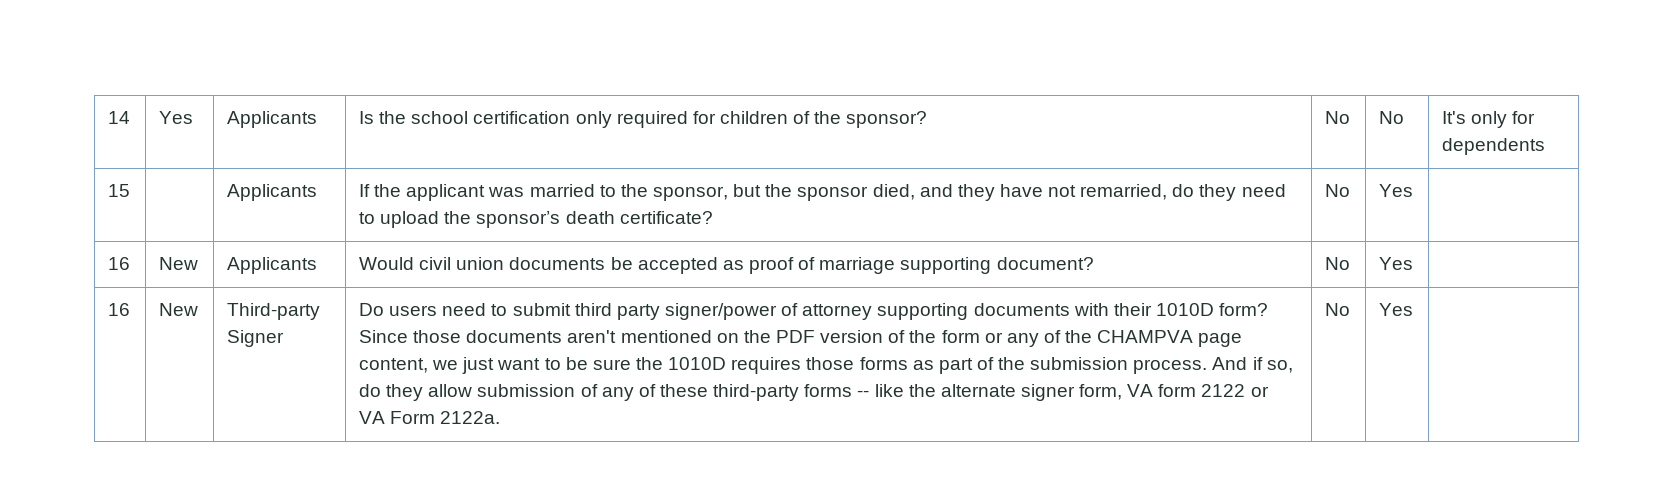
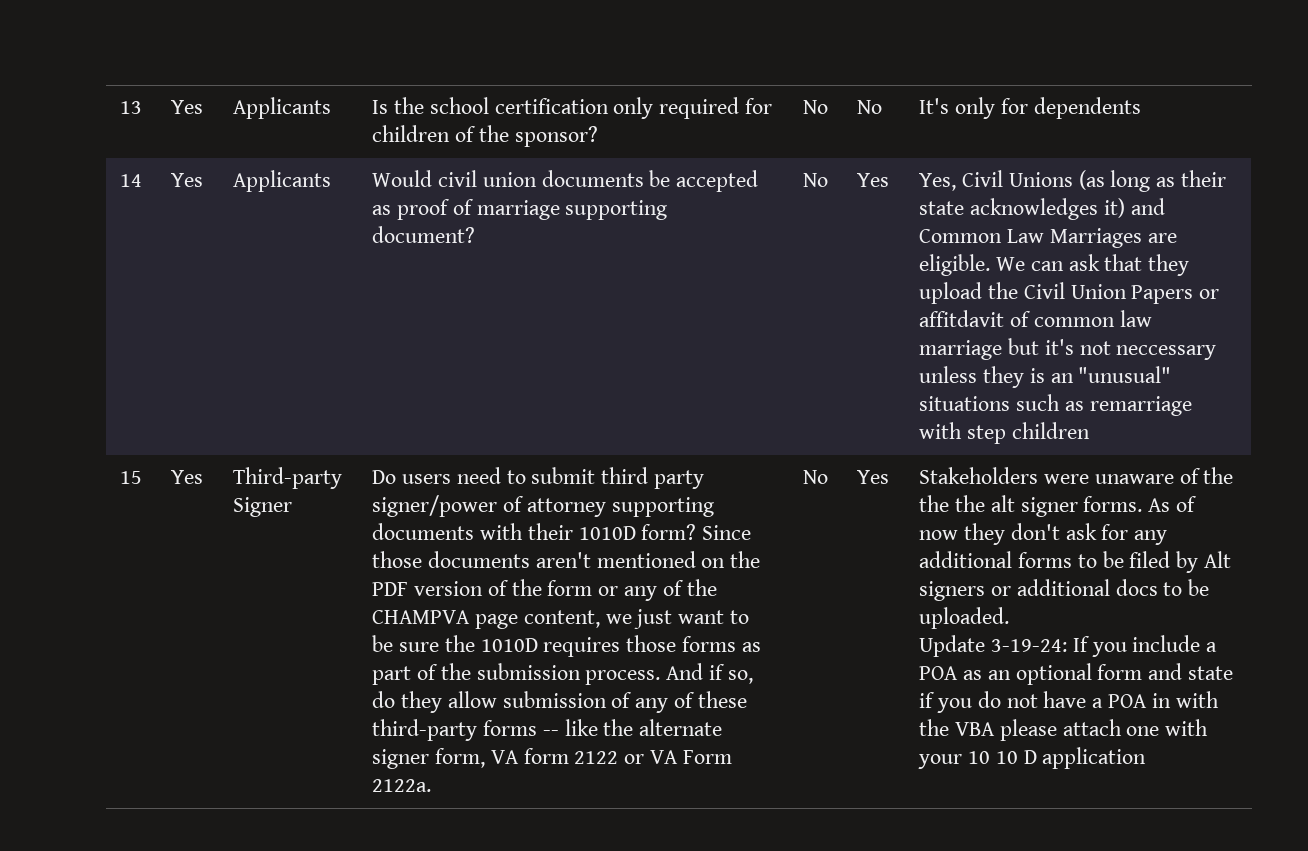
[108,111,131,124] 14 -> [120,101,143,114] 13
[108,184,131,197] [227,184,318,201] [359,184,1286,201] [359,211,713,228] [1325,184,1351,197] [1379,184,1414,197] [108,257,131,270] [159,257,199,270] 15 | | Applicants | If the applicant was married to the sponsor, but the sponsor died, and they have not remarried, do they need to upload the sponsor’s death certificate? | No | Yes | // 16 | New | -> [120,174,143,187] [171,173,204,187] 14 | Yes |
[108,303,131,316] [159,303,199,316] // 16 | New -> [919,170,1227,192] [919,198,1165,220] [919,228,1177,248] [919,254,1190,276] [919,282,1220,304] [919,310,1152,327] [919,338,1217,360] [919,366,1172,388] [919,394,1192,416] [919,422,1090,444] [120,471,143,484] [171,470,204,484] Yes, Civil Unions (as long as their state acknowledges it) and Common Law Marriages are eligible. We can ask that they upload the Civil Union Papers or affitdavit of common law marriage but it's not neccessary unless they is an "unusual" situations such as remarriage with step children // 15 | Yes
(1414, 309) none -> [919,467,1234,484] [919,495,1198,517] [919,523,1168,545] [919,551,1232,573] [919,579,1210,601] [919,607,1010,629] [919,635,1218,657] [919,663,1234,685] [919,691,1219,713] [919,719,1209,741] [918,747,1147,769] Stakeholders were unaware of the the the alt signer forms. As of now they don't ask for any additional forms to be filed by Alt signers or additional docs to be uploaded. // Update 3-19-24: If you include a POA as an optional form and state if you do not have a POA in with the VBA please attach one with your 10 10 D application

